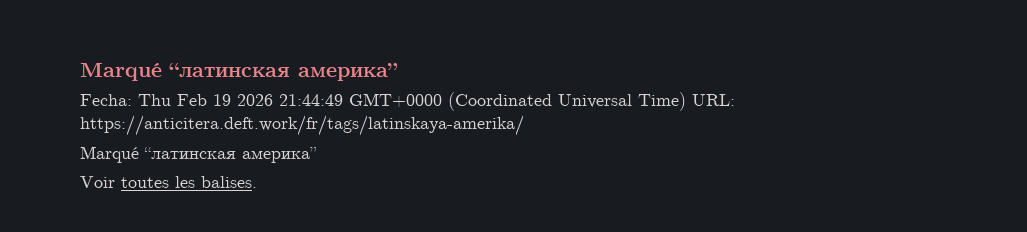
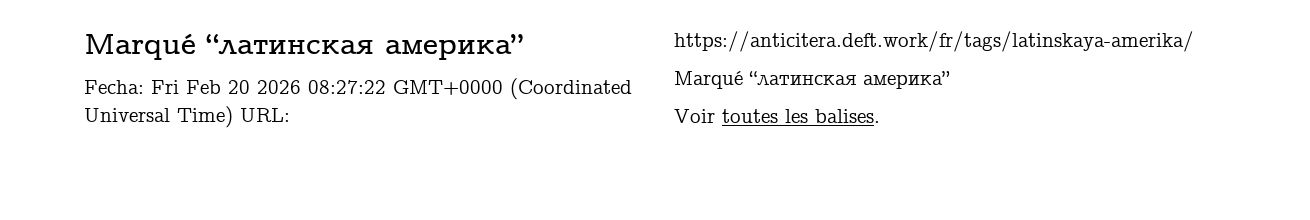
[138,94,343,106] Thu Feb 19 2026 21:44:49 -> [151,80,386,94] Fri Feb 20 2026 08:27:22

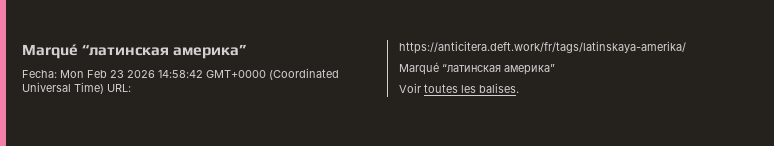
[151,80,386,94] Fri Feb 20 2026 08:27:22 -> [60,70,203,78] Mon Feb 23 2026 14:58:42

